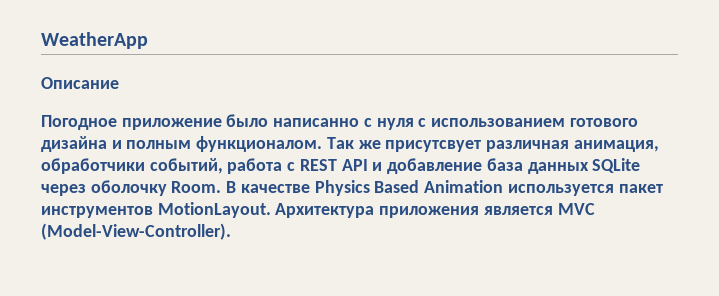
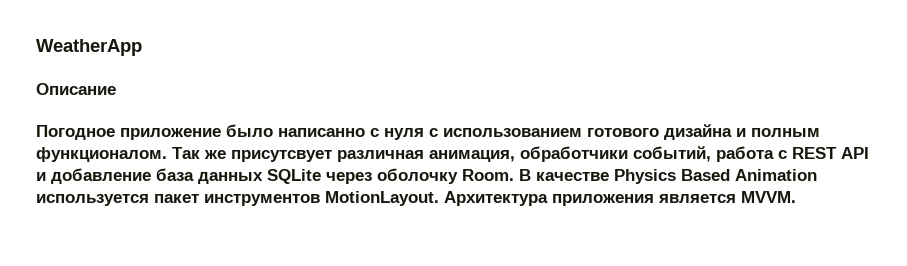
[557,203,595,215] [41,223,231,240] MVC (Model-View-Controller). -> [741,191,796,203] MVVM.

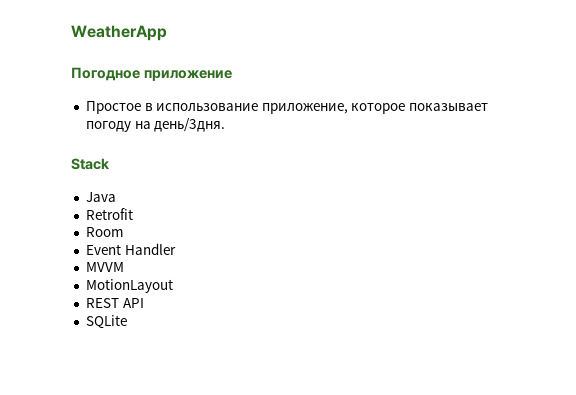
[36,83,116,95] // Описание -> (167, 33) none
[226,124,820,140] [36,146,869,162] [36,168,817,184] [36,191,796,206] было написанно с нуля с использованием готового дизайна и полным функционалом. Так же присутсвует различная анимация, обработчики событий, работа с REST API и добавление база данных SQLite через оболочку Room. В качестве Physics Based Animation используется пакет инструментов MotionLayout. Архитектура приложения является MVVM. -> [85,101,489,114] [85,118,226,132] [71,158,110,170] [85,192,116,202] [85,208,133,220] [85,227,124,237] [85,243,176,255] [85,262,124,272] [85,279,173,293] [85,298,144,308] [85,315,127,329] // Простое в использование приложение, которое показывает погоду на день/3дня. // Stack // Java // Retrofit // Room // Event Handler // MVVM // MotionLayout // REST API // SQLite

